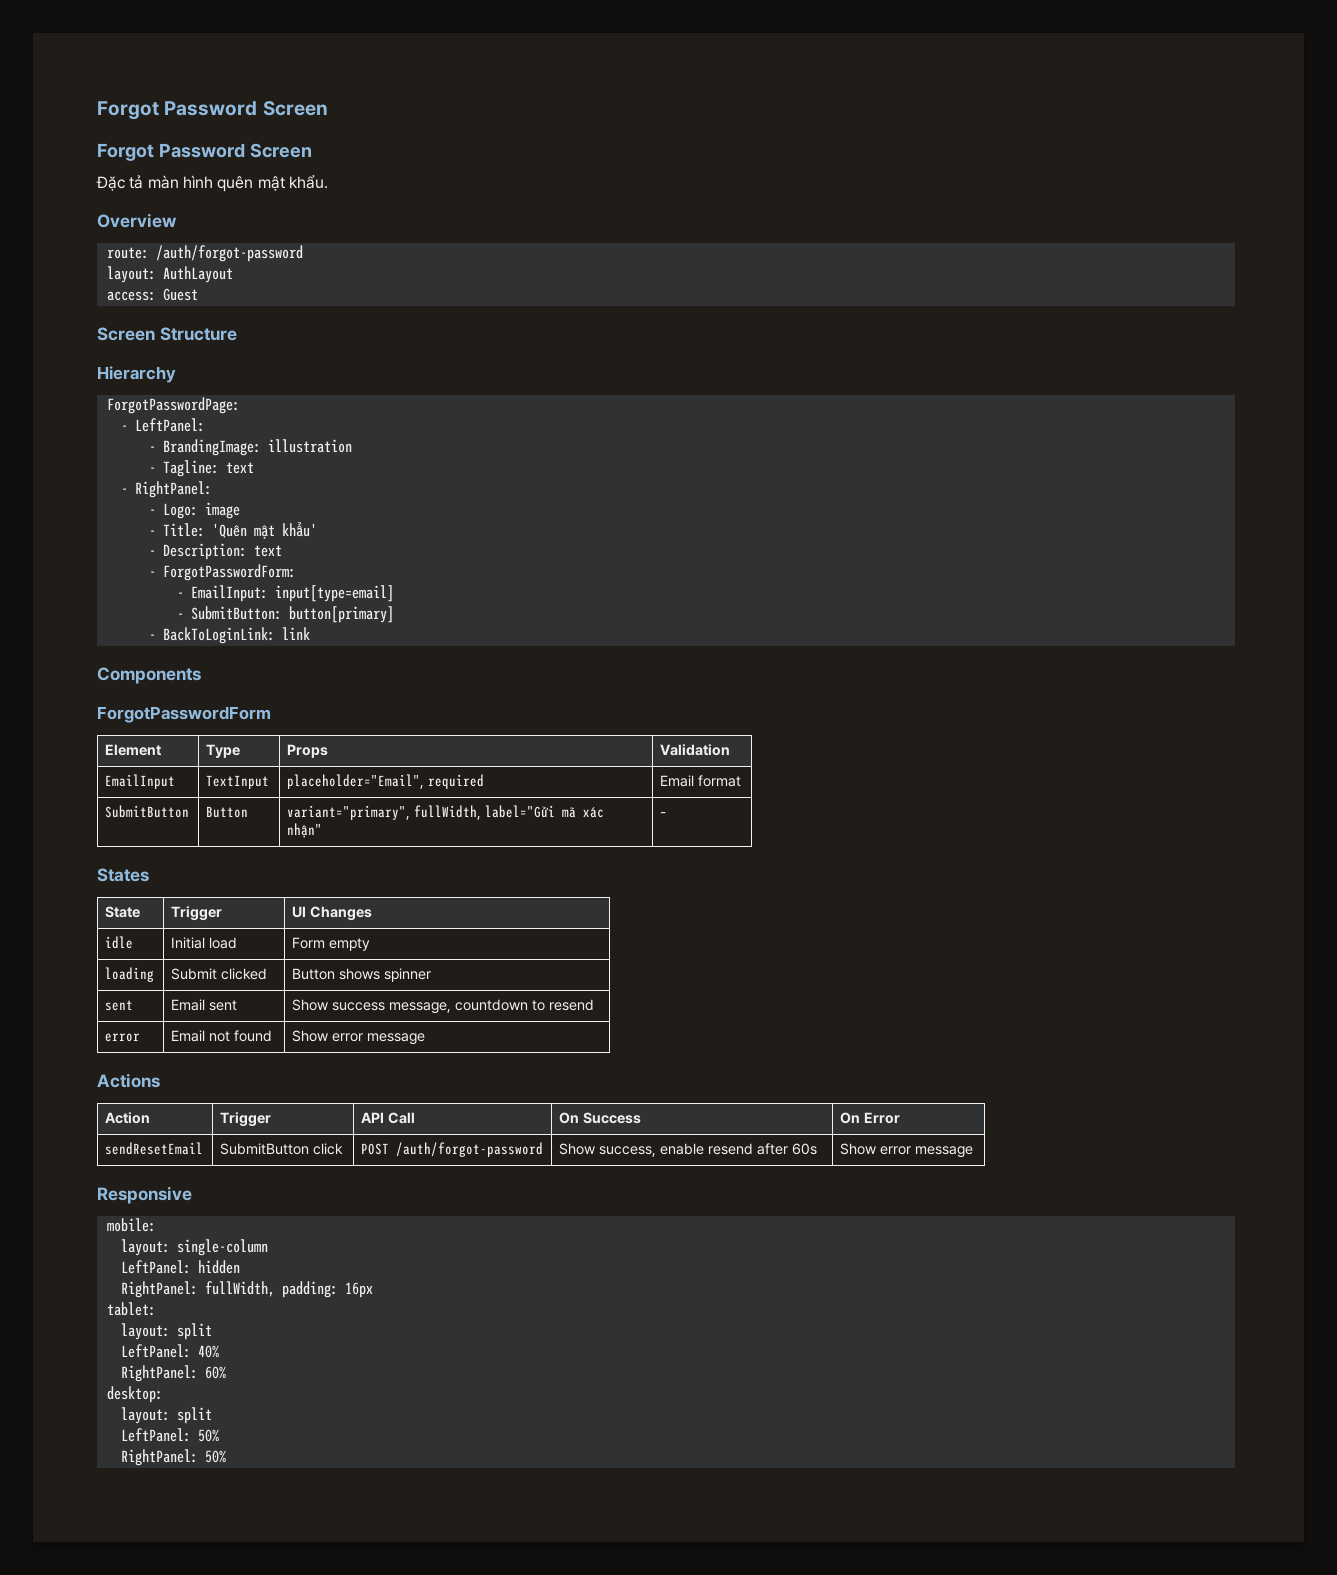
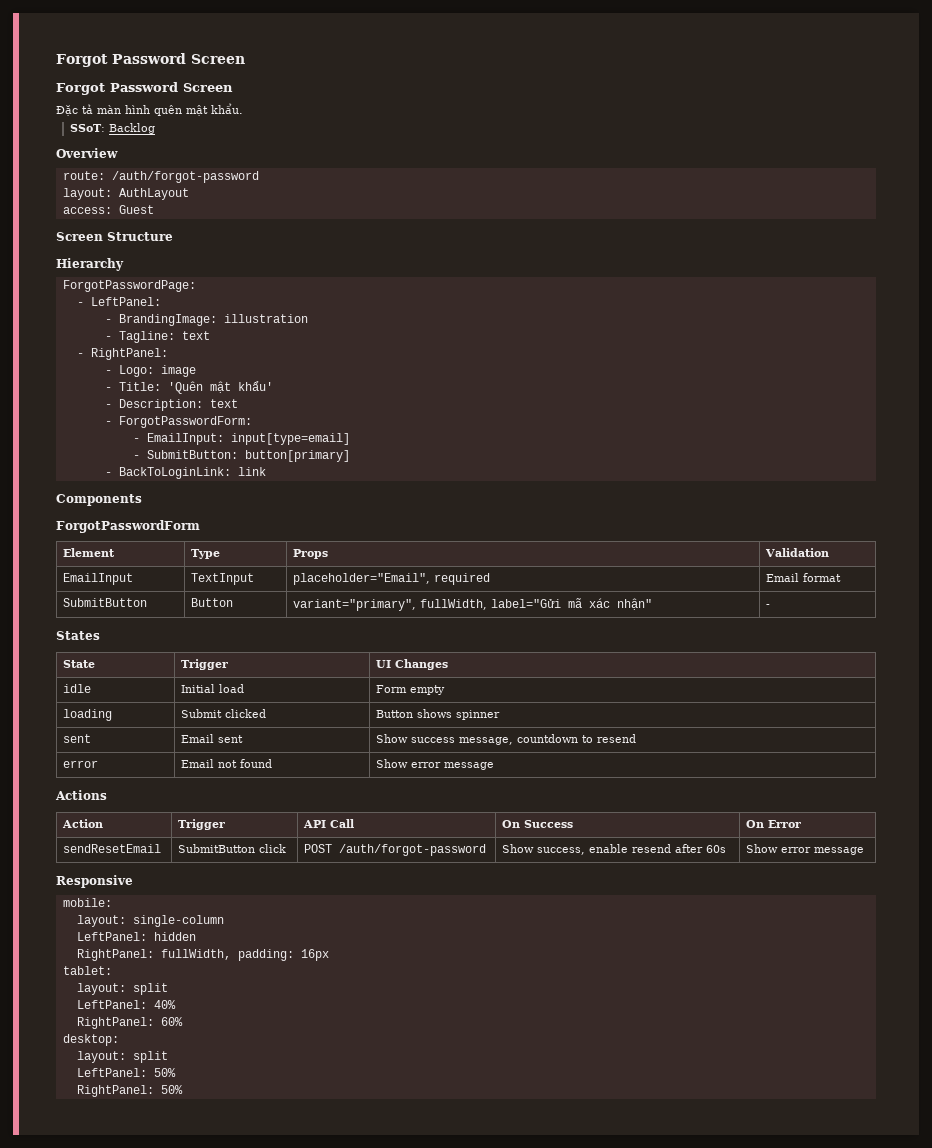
(328, 181) none -> [70,123,156,134] // SSoT: Backlog

